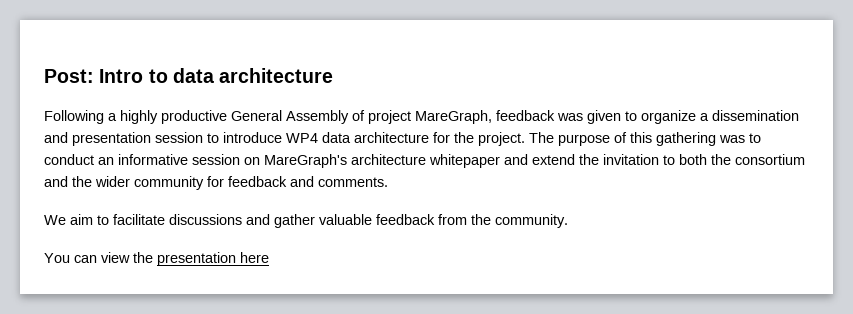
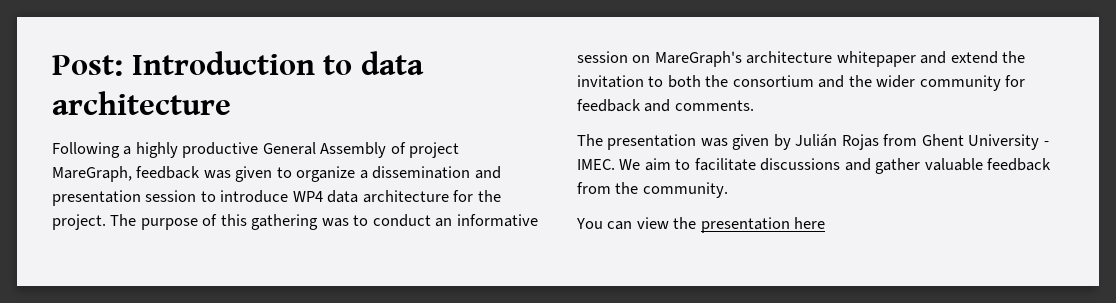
[99,69,144,83] Intro -> [131,51,315,75] Introduction
(388, 182) none -> [577,134,1049,150] [577,159,615,170] The presentation was given by Julián Rojas from Ghent University - IMEC.

